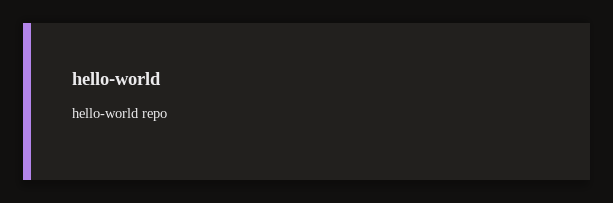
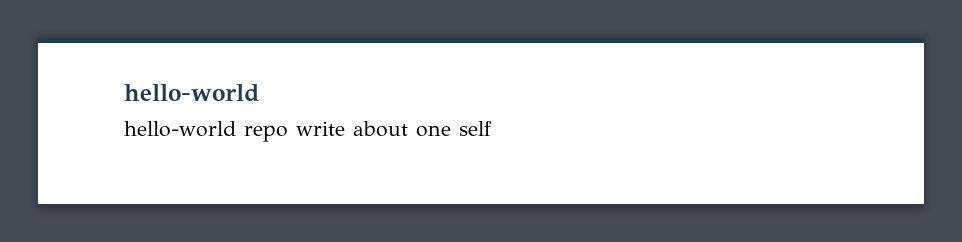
(167, 116) none -> [296,121,492,137] write about one self

